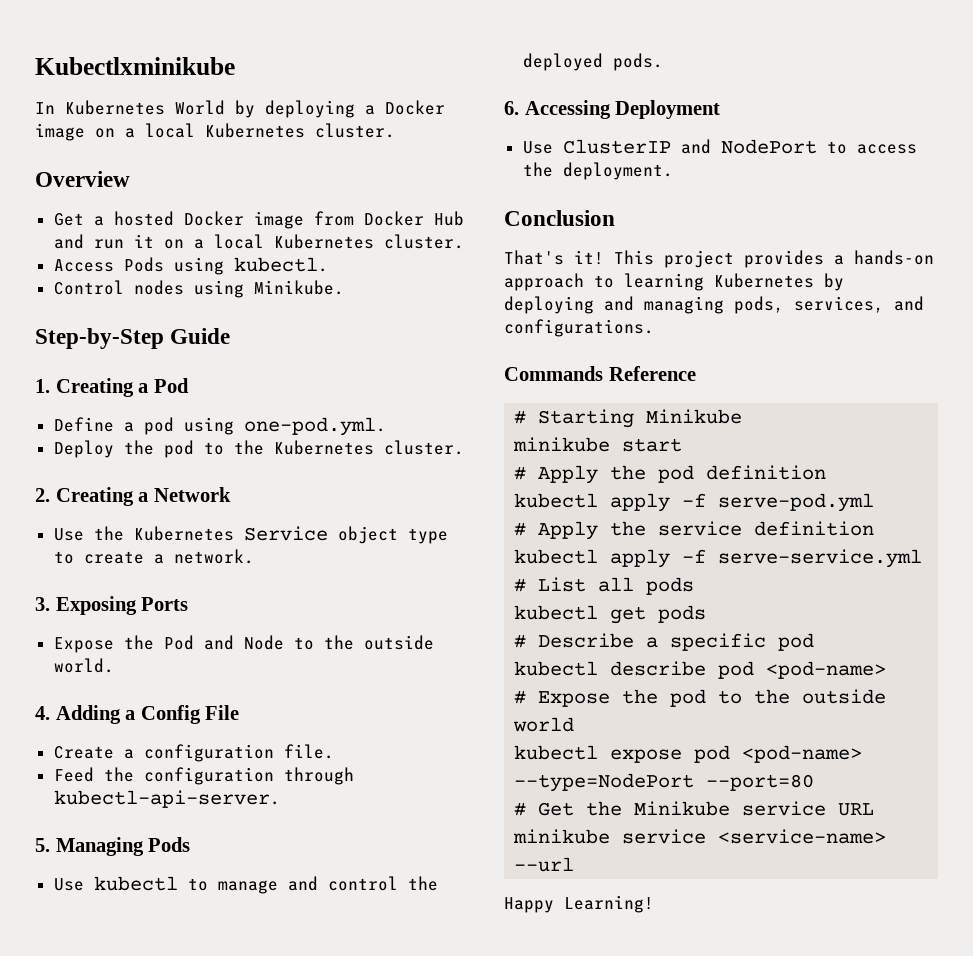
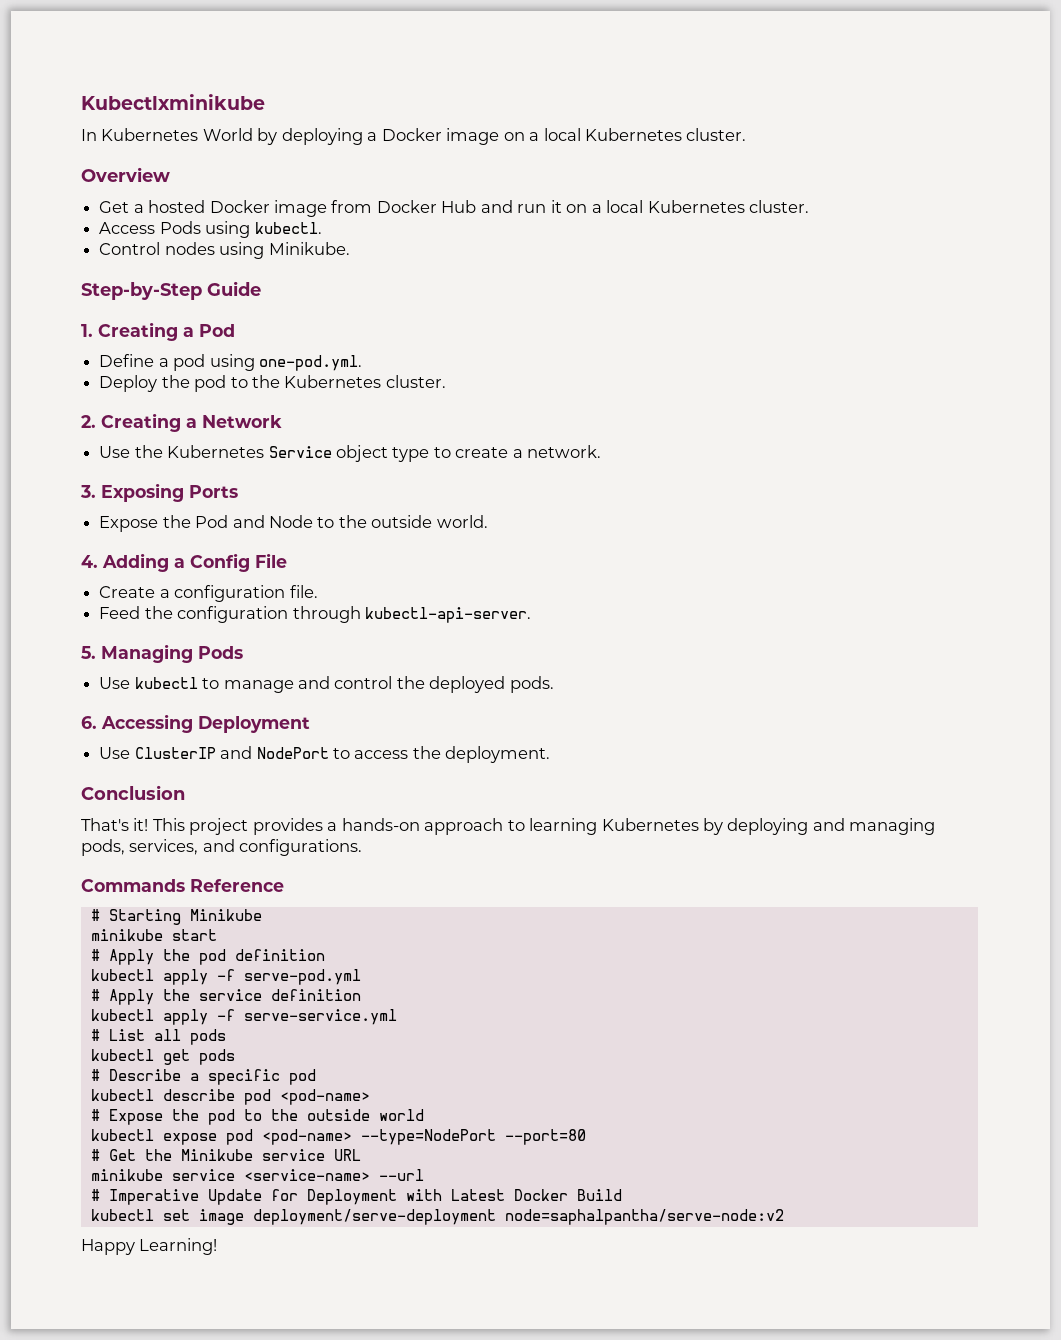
(575, 864) none -> [90,1189,622,1205] [90,1209,784,1225] // # Imperative Update for Deployment with Latest Docker Build // kubectl set image deployment/serve-deployment node=saphalpantha/serve-node:v2

